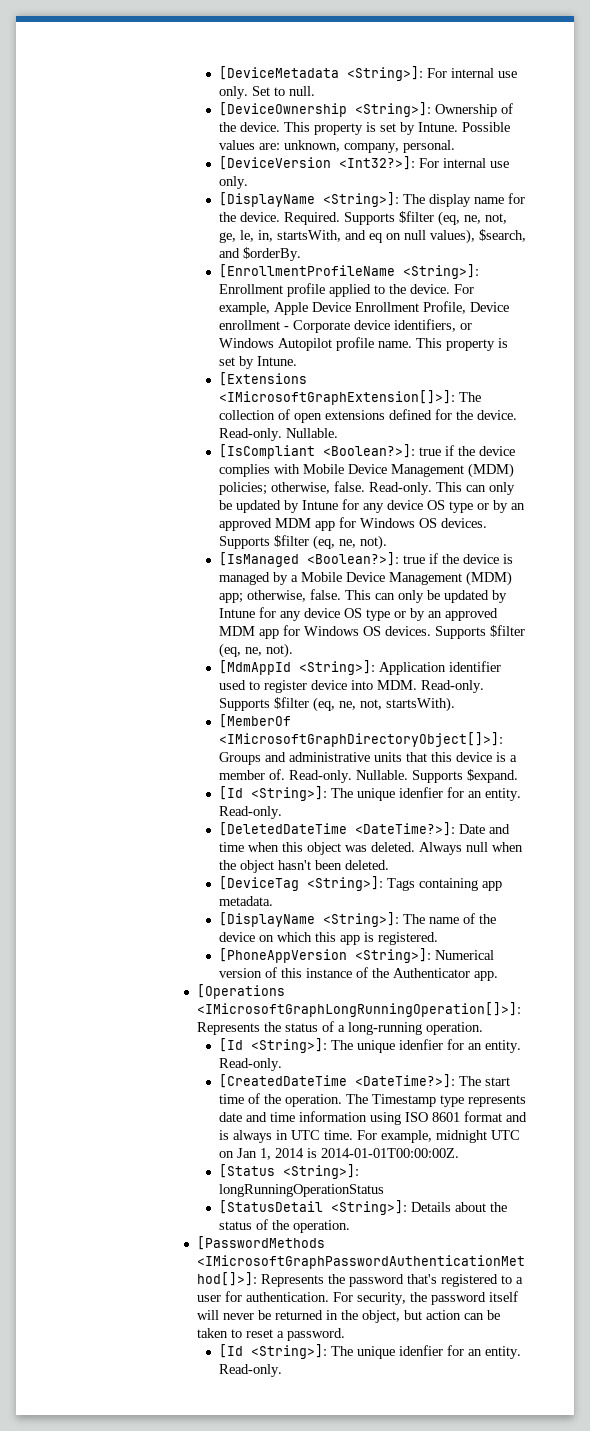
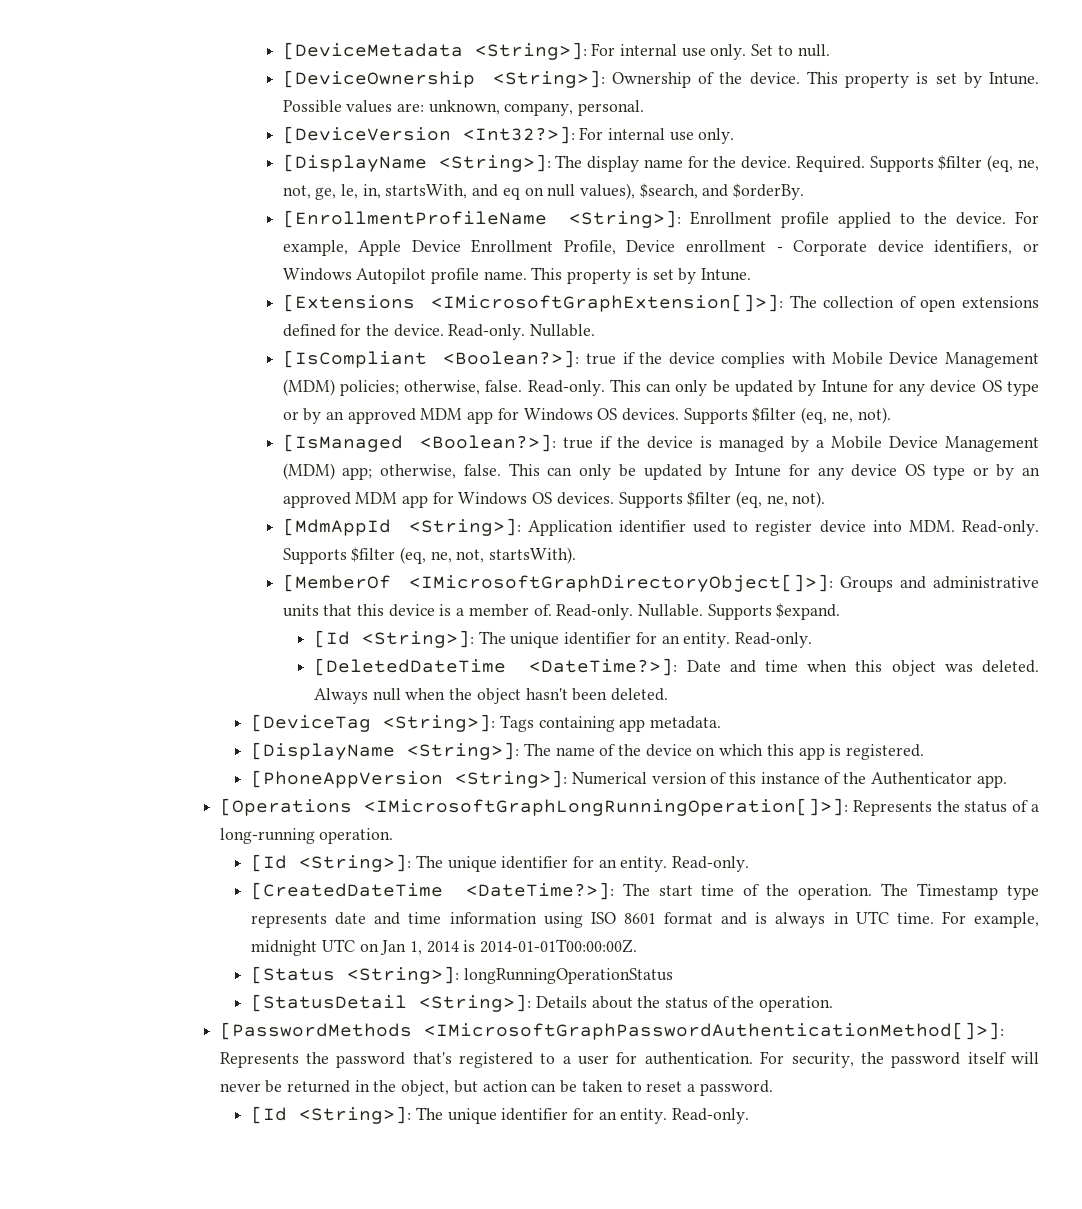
[398,787,443,798] idenfier -> [564,632,632,645] identifier
[398,1039,443,1050] idenfier -> [501,856,569,869] identifier
[398,1345,443,1356] idenfier -> [501,1108,569,1121] identifier

